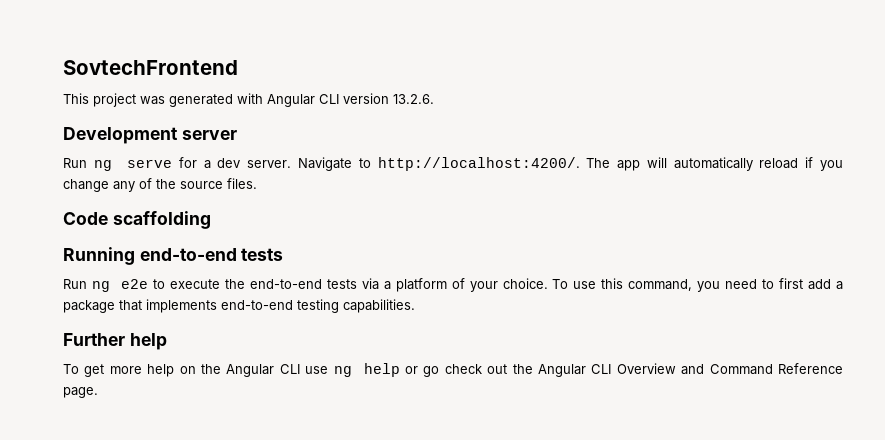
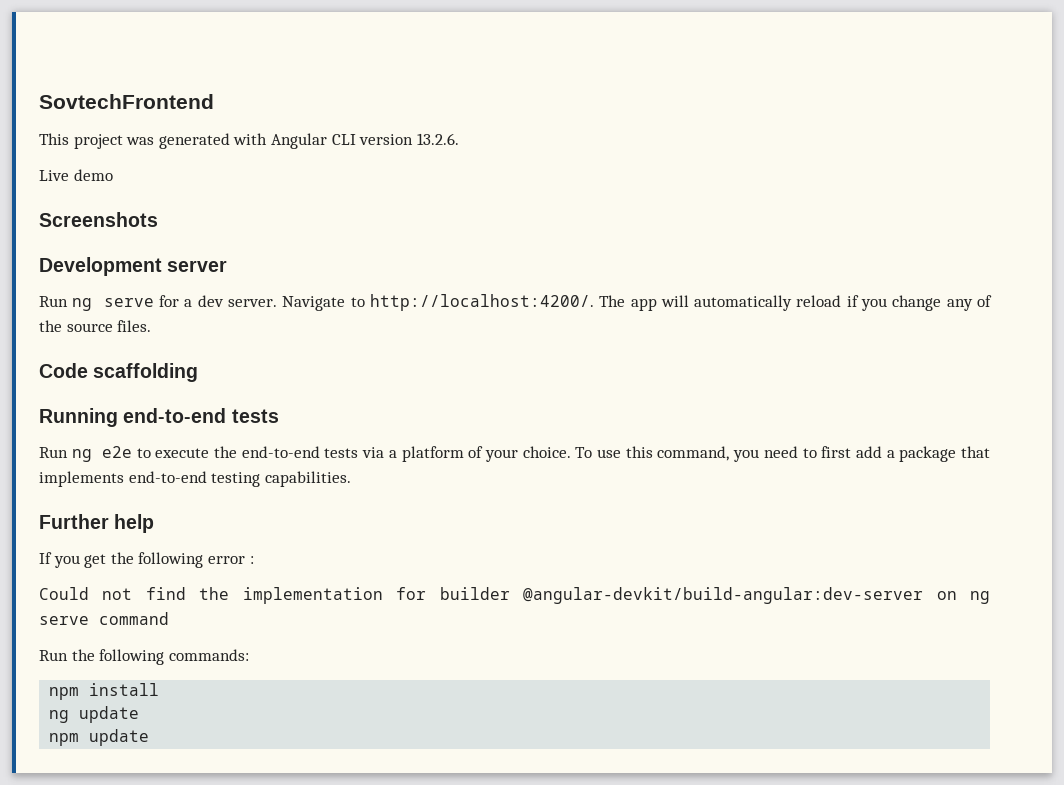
(434, 99) none -> [39,169,113,181] [39,212,158,227] // Live demo // Screenshots
[63,363,844,377] [63,387,98,398] To get more help on the Angular CLI use ng help or go check out the Angular CLI Overview and Command Reference page. -> [39,552,254,568] [39,587,990,604] [39,612,169,625] [39,649,249,665] [49,683,160,700] [49,706,140,723] [49,729,150,746] If you get the following error : // Could not find the implementation for builder @angular-devkit/build-angular:dev-server on ng serve command // Run the following commands: // npm install // ng update // npm update

